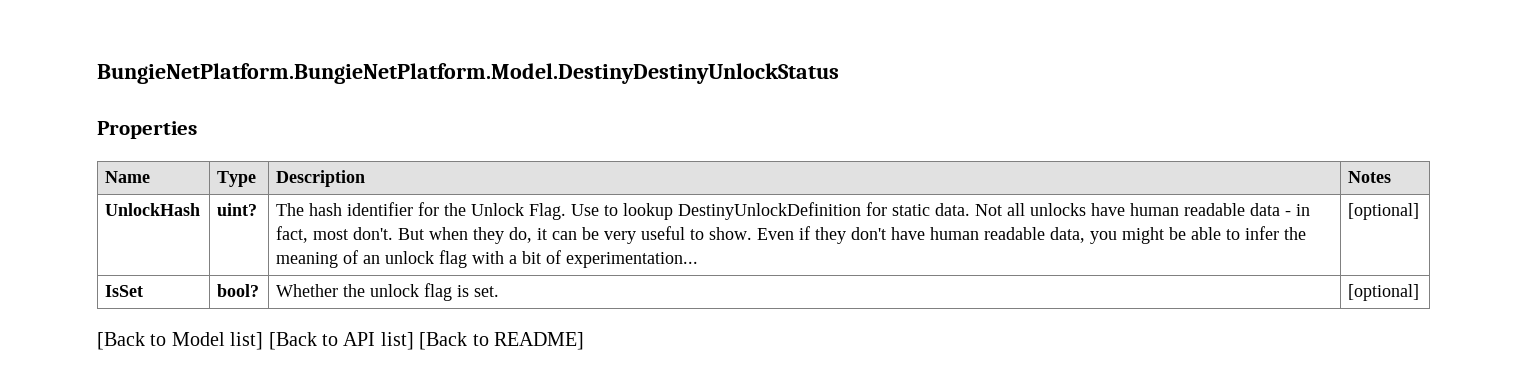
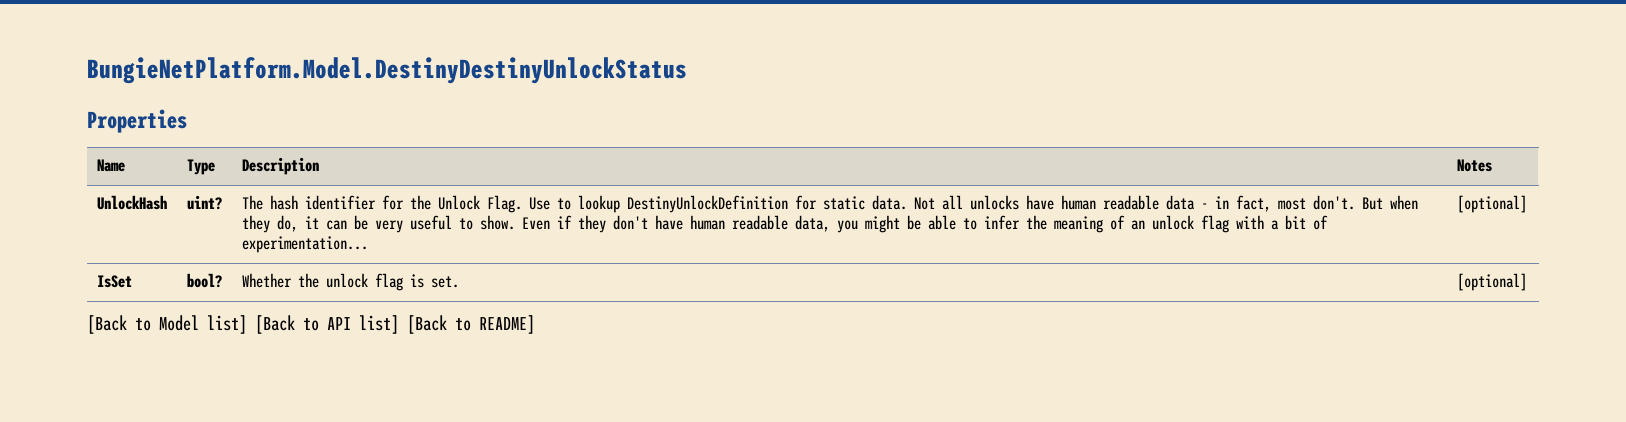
[97,63,839,84] BungieNetPlatform.BungieNetPlatform.Model.DestinyDestinyUnlockStatus -> [87,57,687,84] BungieNetPlatform.Model.DestinyDestinyUnlockStatus

